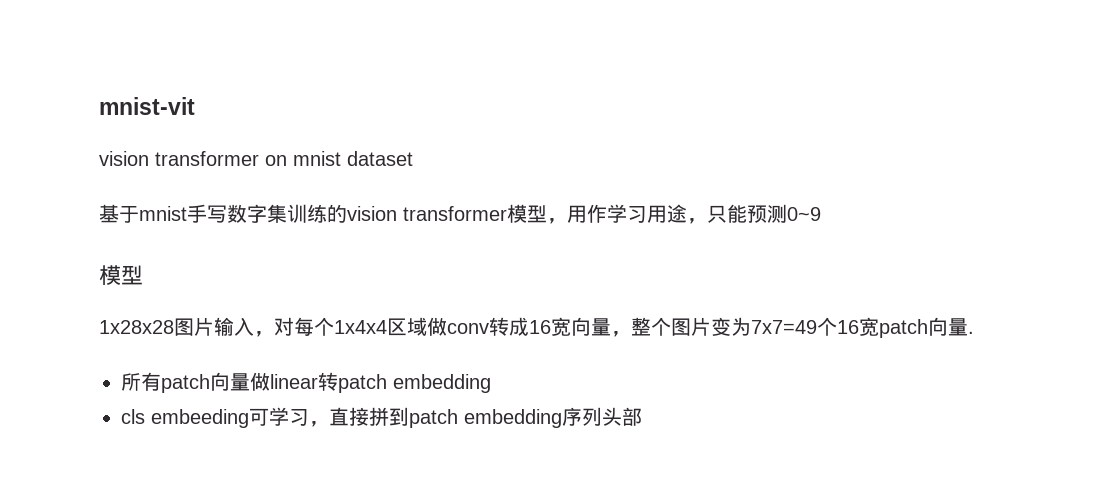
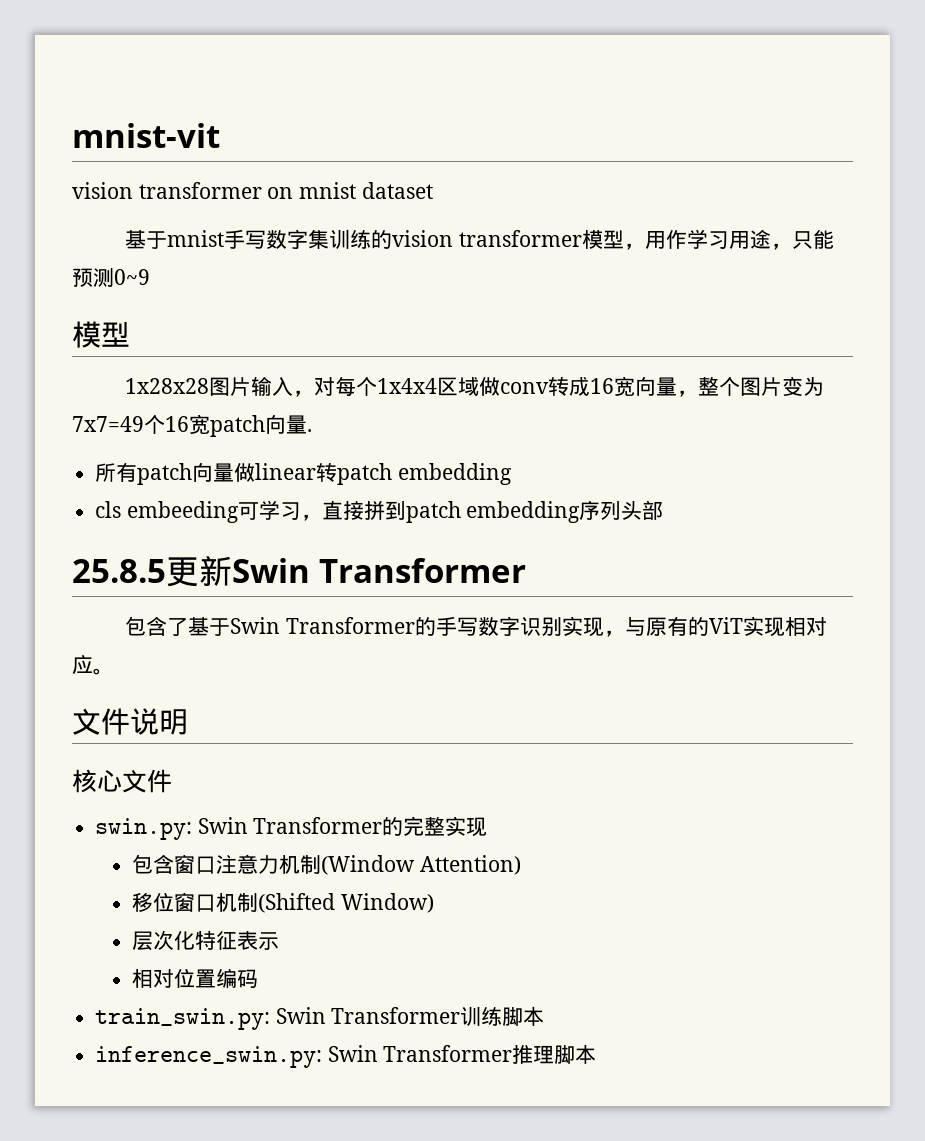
(642, 416) none -> [72,556,526,587] [125,616,827,637] [72,654,114,675] [72,708,188,735] [72,769,172,793] [95,816,488,840] [132,854,521,875] [132,892,434,913] [132,930,280,951] [132,968,259,988] [95,1006,545,1030] [95,1044,597,1068] // 25.8.5更新Swin Transformer // 包含了基于Swin Transformer的手写数字识别实现，与原有的ViT实现相对应。 // 文件说明 // 核心文件 // swin.py: Swin Transformer的完整实现 // 包含窗口注意力机制(Window Attention) // 移位窗口机制(Shifted Window) // 层次化特征表示 // 相对位置编码 // train_swin.py: Swin Transformer训练脚本 // inference_swin.py: Swin Transformer推理脚本

